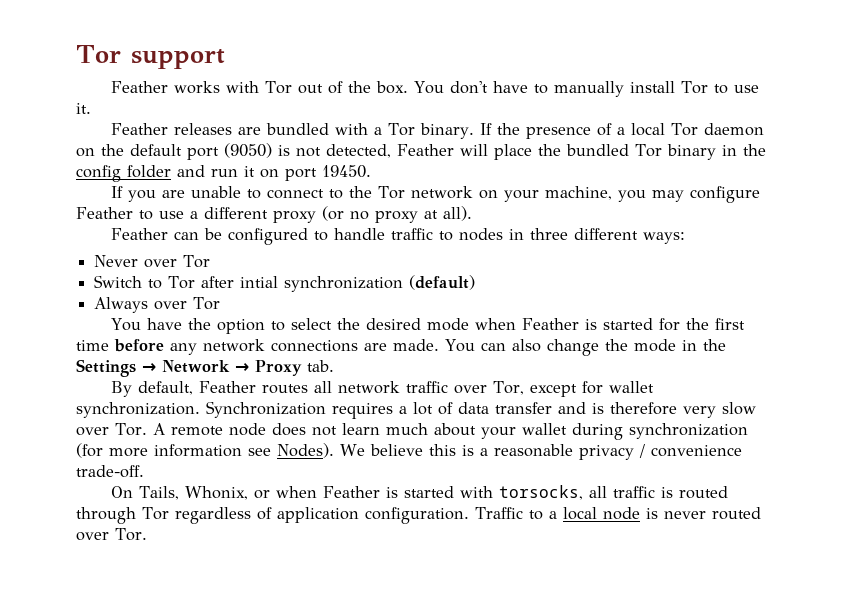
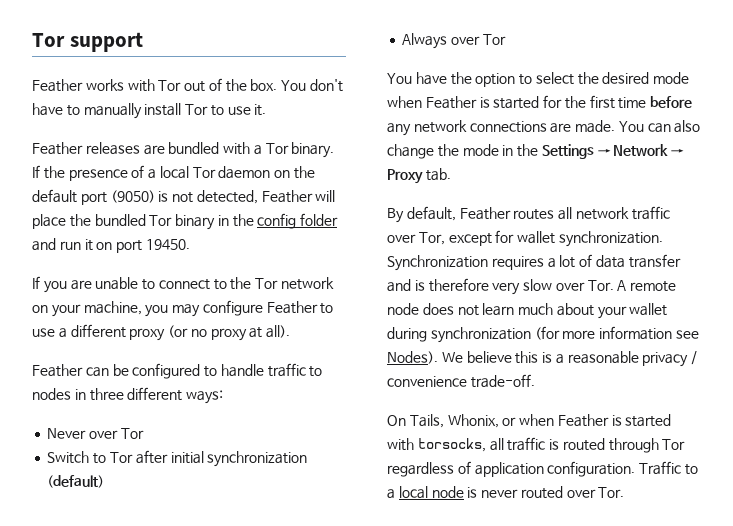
[240,276,279,288] intial -> [170,451,204,464] initial

